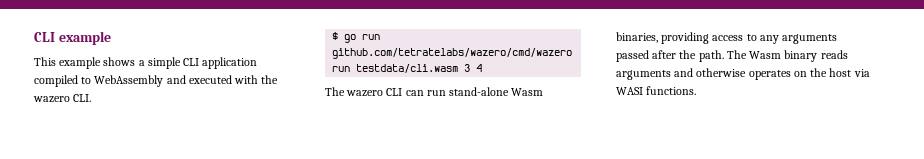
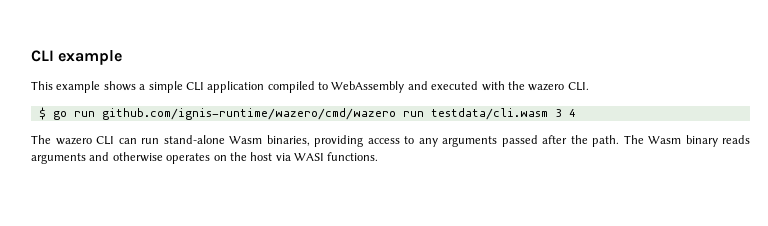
[332,48,573,59] github.com/tetratelabs/wazero/cmd/wazero -> [101,108,396,120] github.com/ignis-runtime/wazero/cmd/wazero

